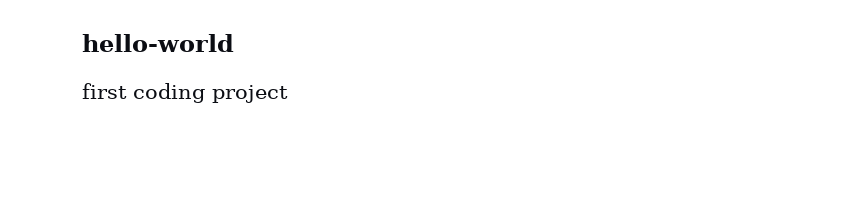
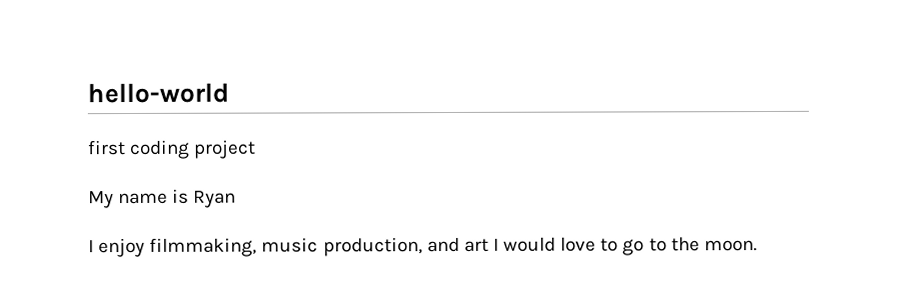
(288, 94) none -> [88,188,237,209] [88,237,757,258] // My name is Ryan // I enjoy filmmaking, music production, and art I would love to go to the moon.

